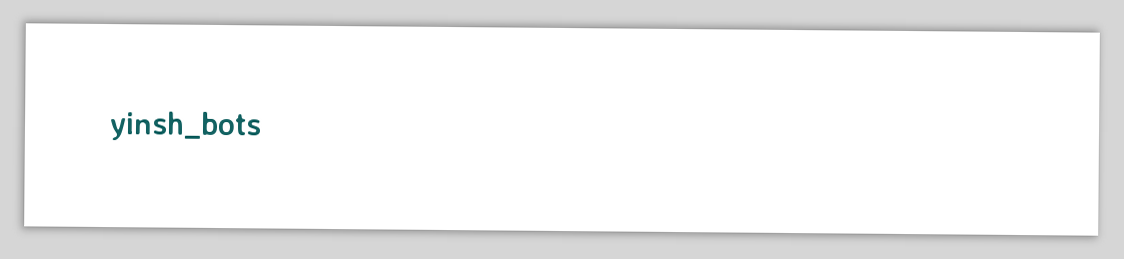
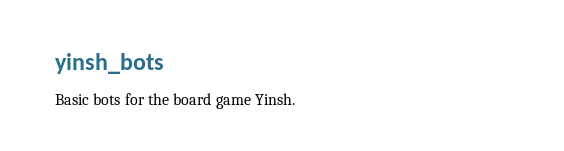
(262, 126) none -> [55,93,295,109] // Basic bots for the board game Yinsh.

